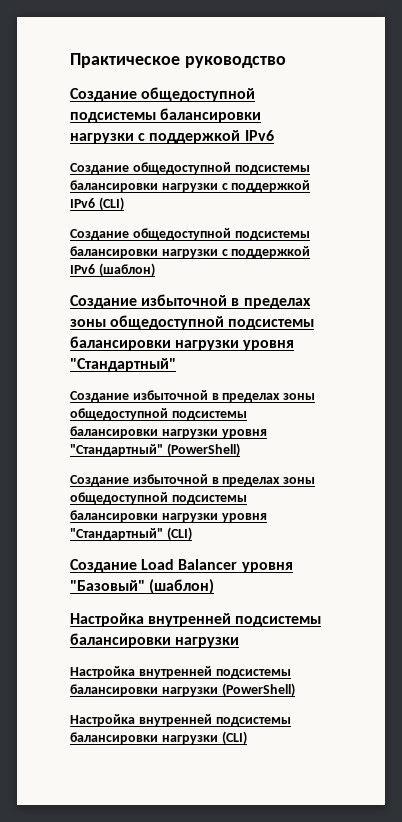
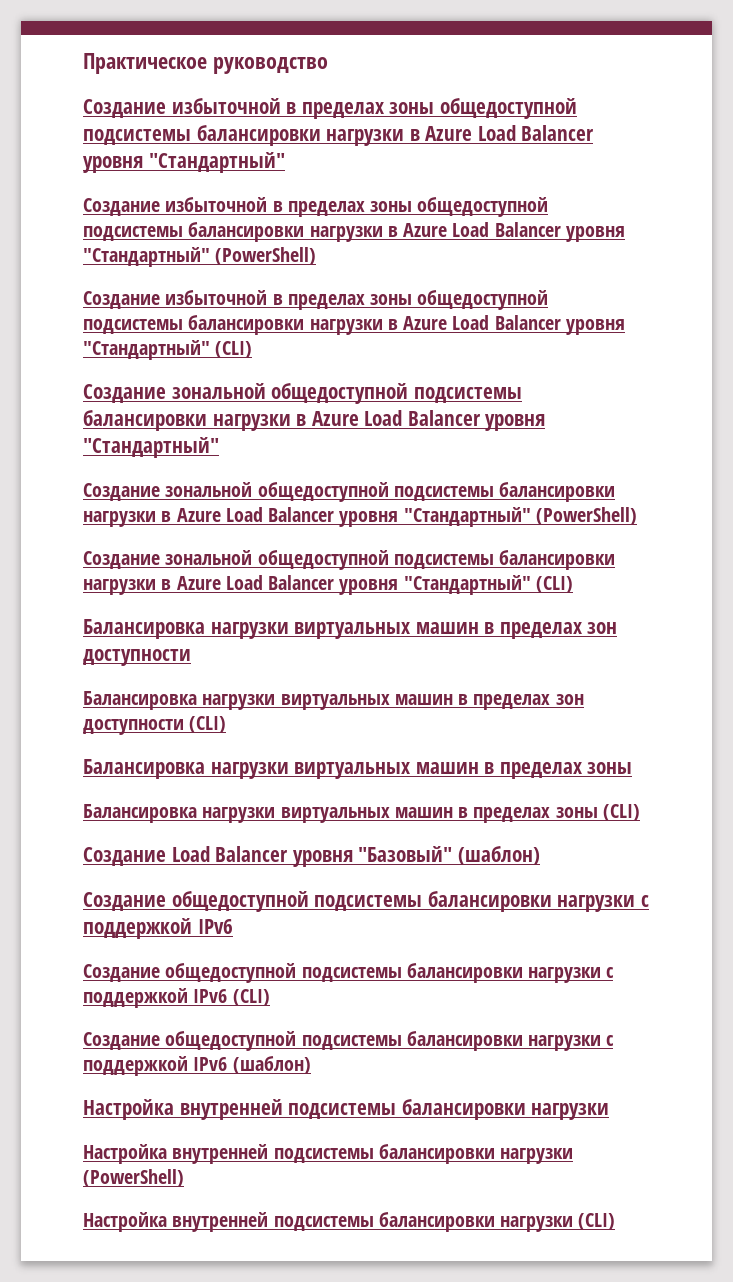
(286, 62) none -> [83,98,577,119] [83,125,595,146] [83,152,285,173] [83,197,549,217] [83,222,625,242] [83,247,317,267] [83,290,549,310] [83,315,625,335] [83,340,253,360] [83,383,522,404] [83,410,546,431] [83,437,219,458] [83,482,616,502] [83,507,637,527] [83,550,616,570] [83,575,573,595] [83,619,618,639] [83,649,191,666] [83,691,584,710] [83,716,227,735] [83,759,633,779] [83,804,640,823] [83,846,540,867] // Создание избыточной в пределах зоны общедоступной подсистемы балансировки нагрузки в Azure Load Balancer уровня "Стандартный" // Создание избыточной в пределах зоны общедоступной подсистемы балансировки нагрузки в Azure Load Balancer уровня "Стандартный" (PowerShell) // Создание избыточной в пределах зоны общедоступной подсистемы балансировки нагрузки в Azure Load Balancer уровня "Стандартный" (CLI) // Создание зональной общедоступной подсистемы балансировки нагрузки в Azure Load Balancer уровня "Стандартный" // Создание зональной общедоступной подсистемы балансировки нагрузки в Azure Load Balancer уровня "Стандартный" (PowerShell) // Создание зональной общедоступной подсистемы балансировки нагрузки в Azure Load Balancer уровня "Стандартный" (CLI) // Балансировка нагрузки виртуальных машин в пределах зон доступности // Балансировка нагрузки виртуальных машин в пределах зон доступности (CLI) // Балансировка нагрузки виртуальных машин в пределах зоны // Балансировка нагрузки виртуальных машин в пределах зоны (CLI) // Создание Load Balancer уровня "Базовый" (шаблон)
[70,294,311,309] [70,315,315,330] [70,336,295,351] [70,358,176,372] [70,390,316,402] [70,408,247,420] [70,426,267,438] [70,443,240,457] [70,474,316,486] [70,492,247,504] [70,510,267,522] [70,527,192,541] [70,559,293,573] [70,579,215,594] // Создание избыточной в пределах зоны общедоступной подсистемы балансировки нагрузки уровня "Стандартный" // Создание избыточной в пределах зоны общедоступной подсистемы балансировки нагрузки уровня "Стандартный" (PowerShell) // Создание избыточной в пределах зоны общедоступной подсистемы балансировки нагрузки уровня "Стандартный" (CLI) // Создание Load Balancer уровня "Базовый" (шаблон) -> (311, 1065) none

